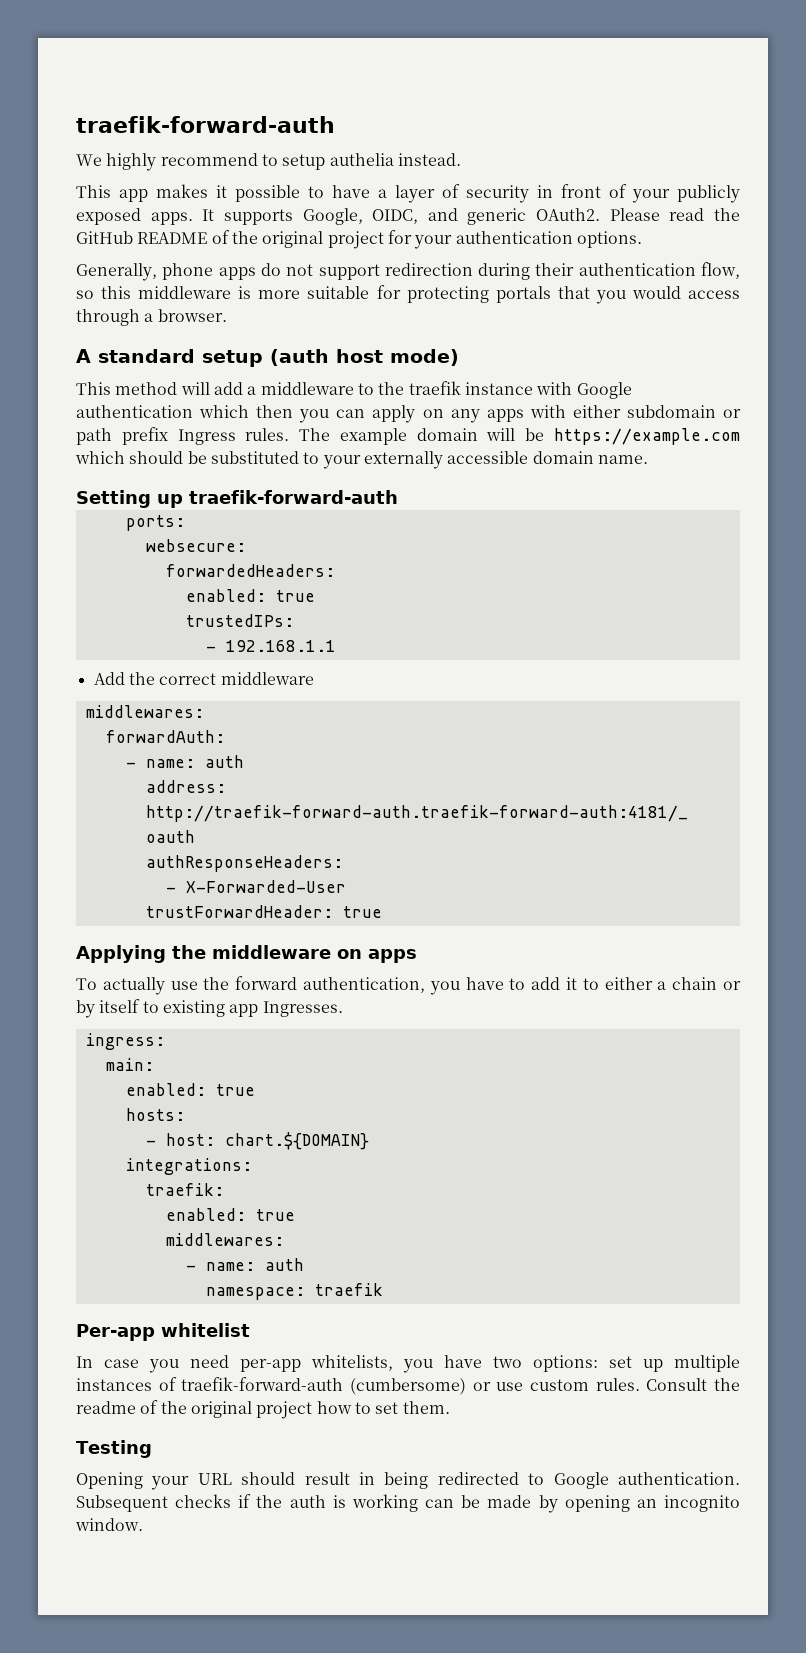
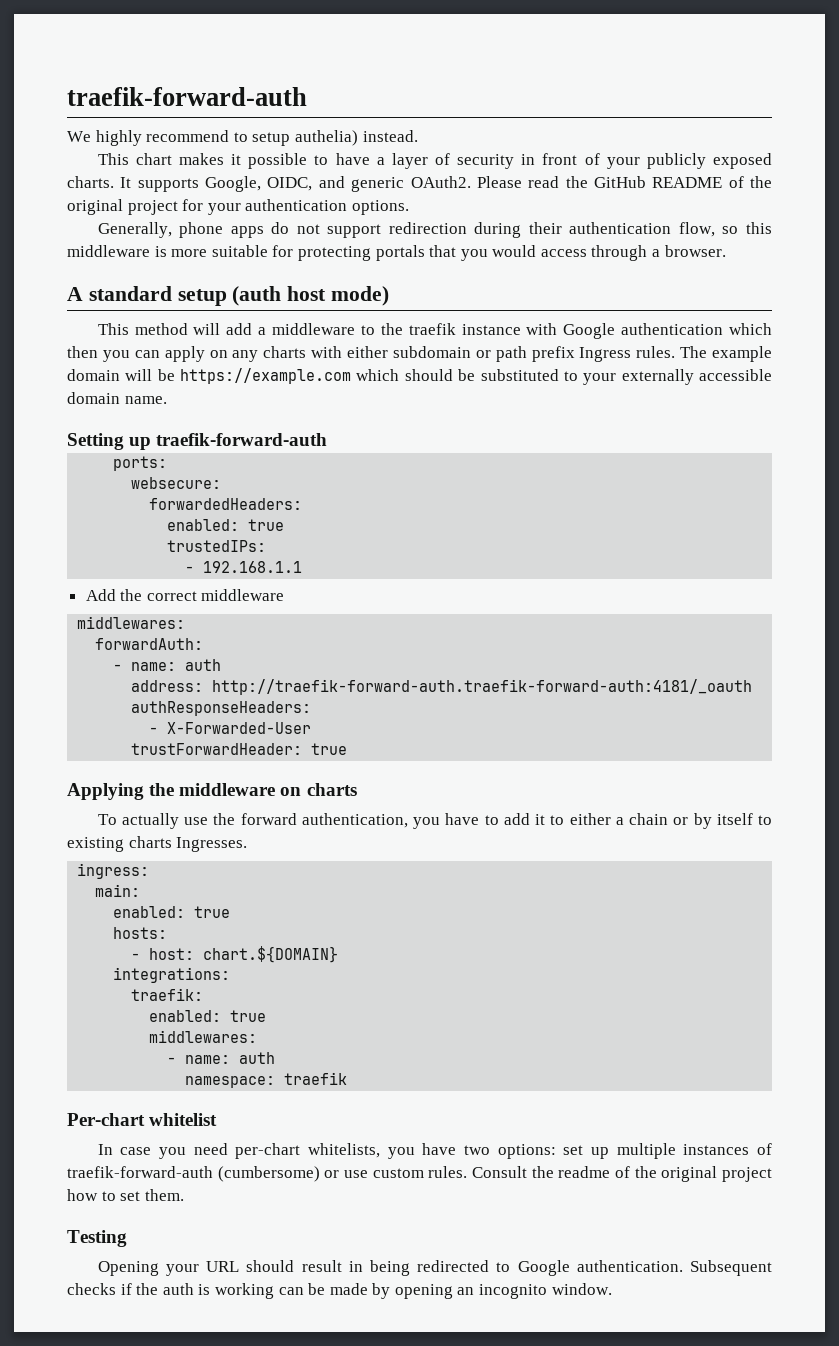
[329,153,394,166] authelia -> [294,130,358,146] authelia)
[119,189,148,202] app -> [135,153,172,165] chart
[150,212,193,225] apps. -> [67,176,114,188] charts.
[486,409,524,422] apps -> [263,346,307,358] charts
[368,949,417,963] apps -> [306,783,357,796] charts
[229,1004,259,1017] app -> [128,836,172,848] charts
[76,1324,155,1341] Per-app -> [67,1113,145,1126] Per-chart
[240,1359,301,1372] per-app -> [235,1143,301,1159] per-chart

